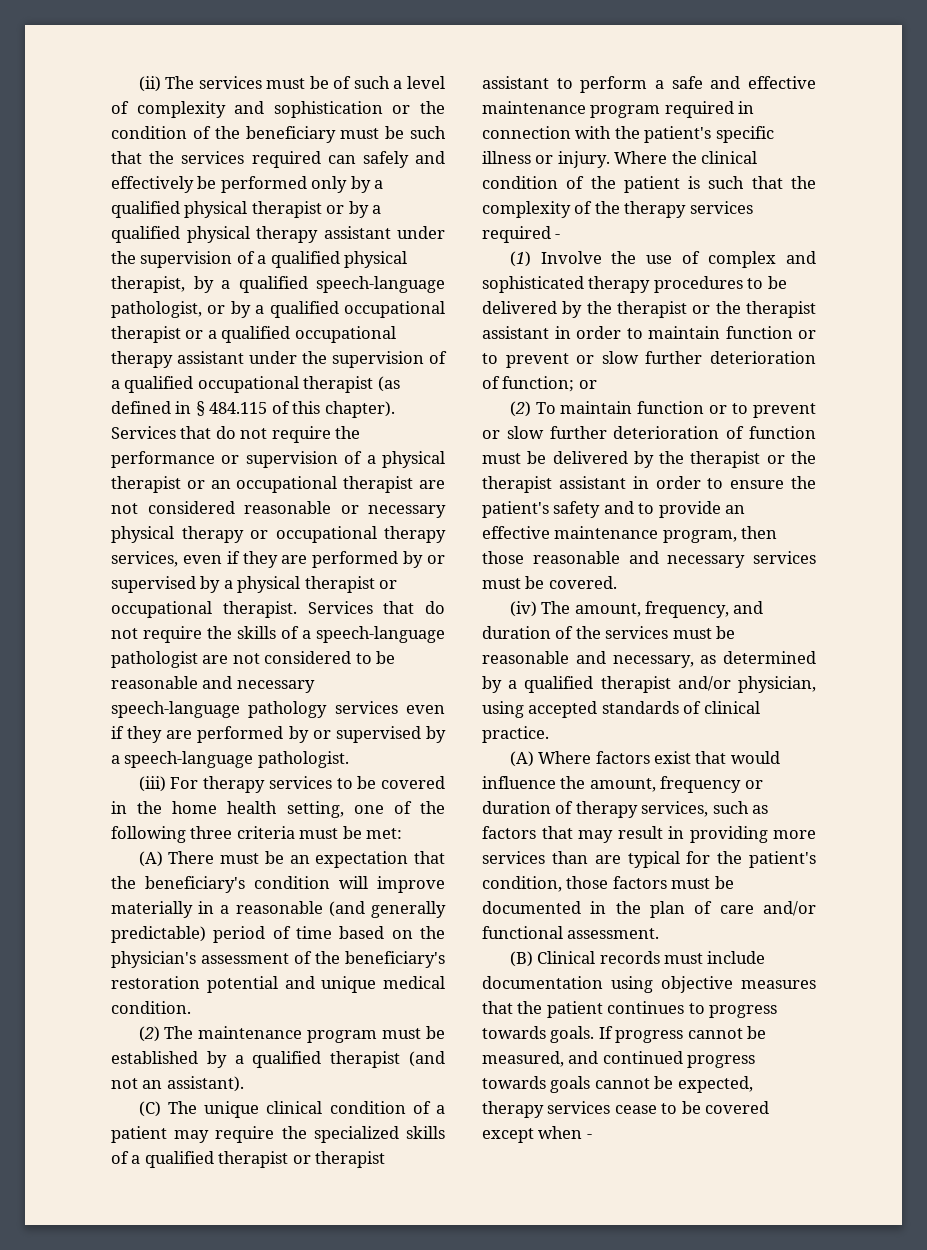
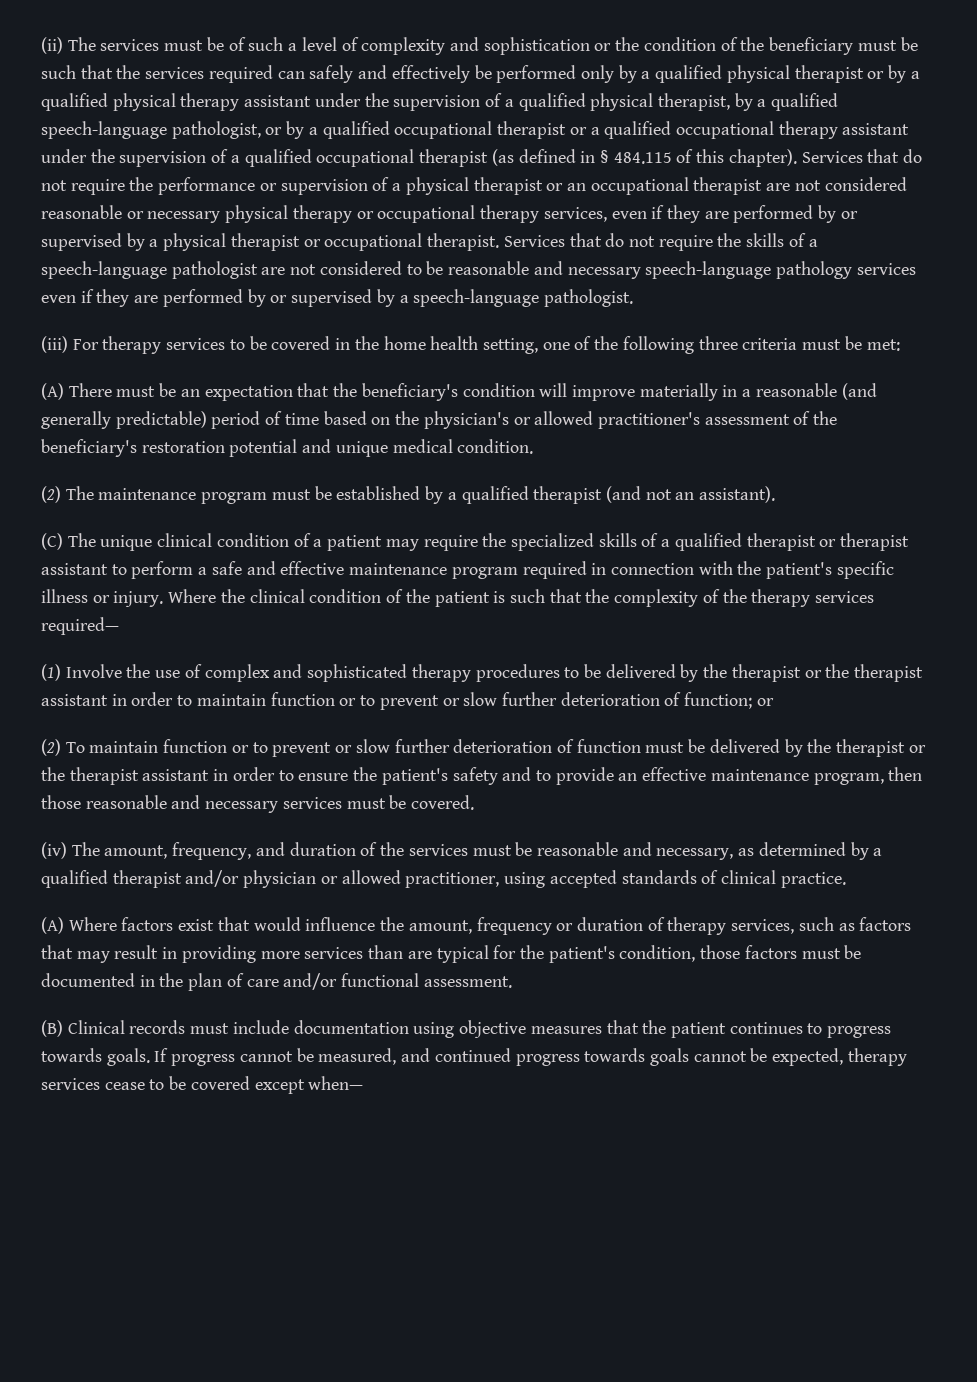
(196, 959) none -> [513,411,700,429] or allowed practitioner's
[482,226,561,243] required - -> [41,617,119,635] required—
[738,676,816,693] physician, -> [243,870,500,888] physician or allowed practitioner,
[538,1126,592,1139] when - -> [308,1076,364,1090] when—

